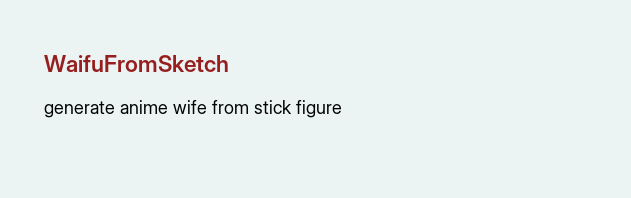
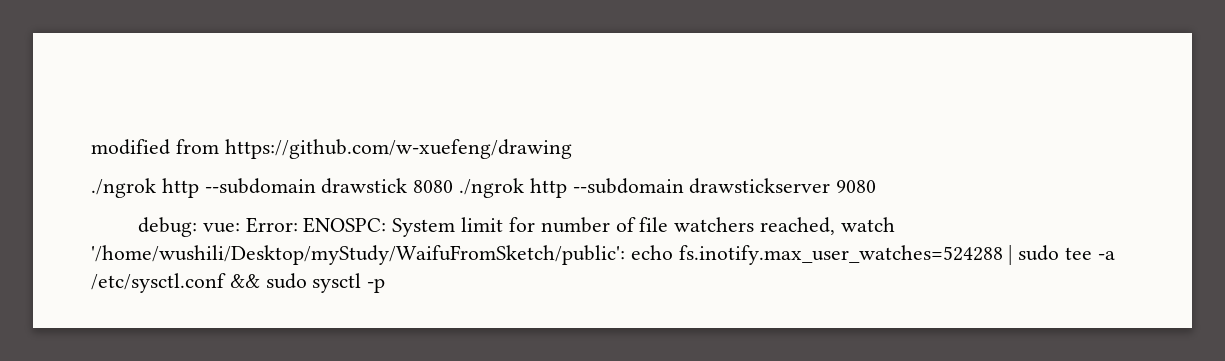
[44,55,229,72] [44,100,342,118] WaifuFromSketch // generate anime wife from stick figure -> [91,139,572,159] [91,178,877,198] [138,217,895,237] [91,245,1115,265] [91,273,386,293] modified from https://github.com/w-xuefeng/drawing // ./ngrok http --subdomain drawstick 8080 ./ngrok http --subdomain drawstickserver 9080 // debug: vue: Error: ENOSPC: System limit for number of file watchers reached, watch '/home/wushili/Desktop/myStudy/WaifuFromSketch/public': echo fs.inotify.max_user_watches=524288 | sudo tee -a /etc/sysctl.conf && sudo sysctl -p

